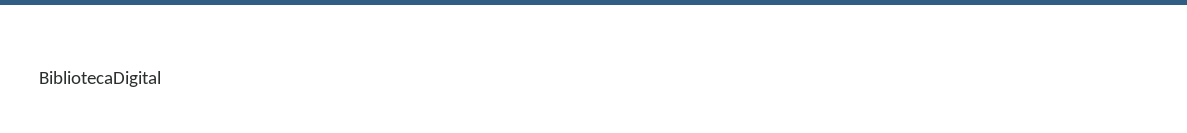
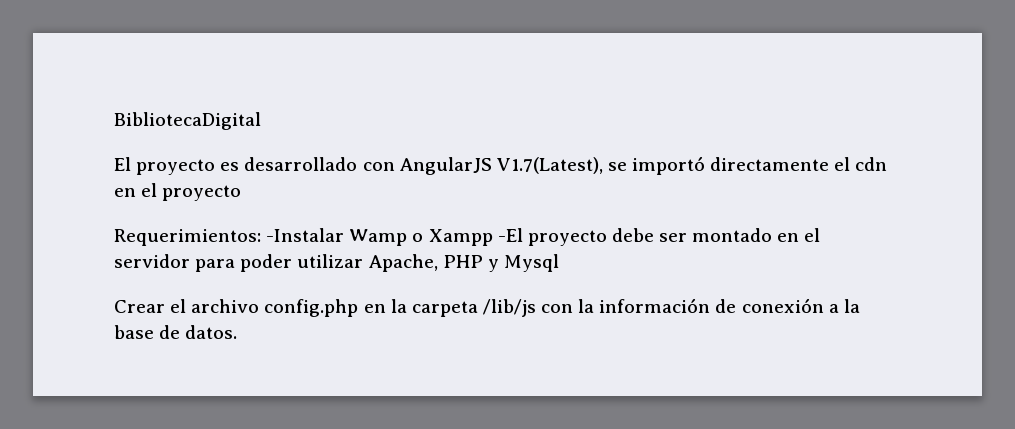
(161, 79) none -> [114,156,888,175] [114,183,242,201] [114,228,821,246] [114,254,559,272] [114,298,860,317] [114,325,238,339] // El proyecto es desarrollado con AngularJS V1.7(Latest), se importó directamente el cdn en el proyecto // Requerimientos: -Instalar Wamp o Xampp -El proyecto debe ser montado en el servidor para poder utilizar Apache, PHP y Mysql // Crear el archivo config.php en la carpeta /lib/js con la información de conexión a la base de datos.

